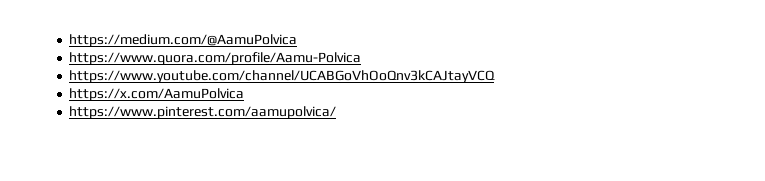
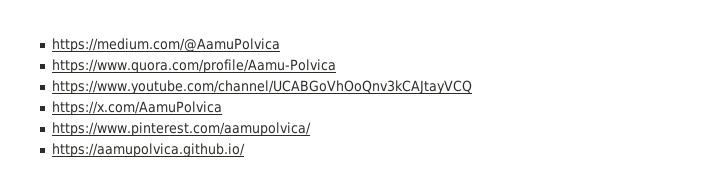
(337, 112) none -> [51,143,245,157] // https://aamupolvica.github.io/

